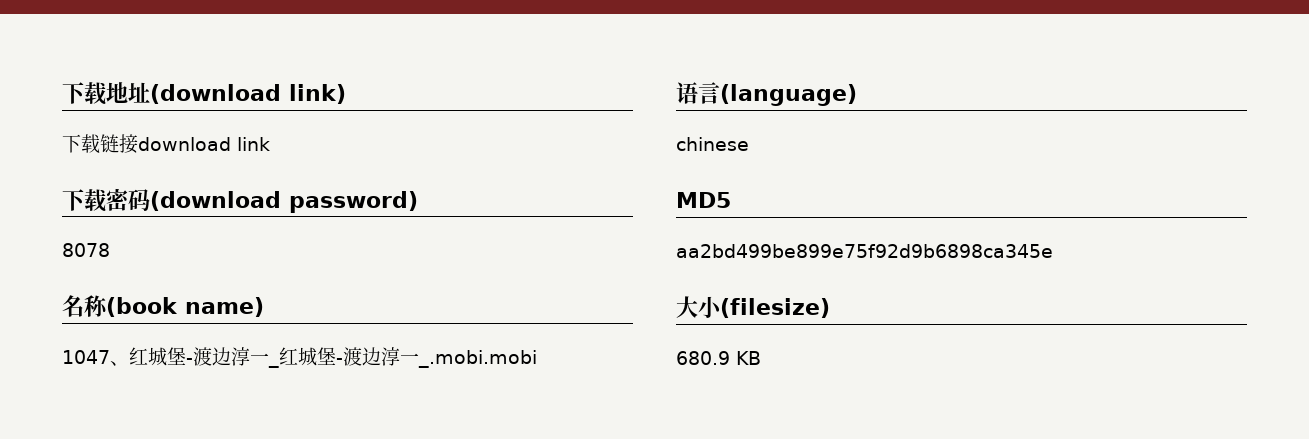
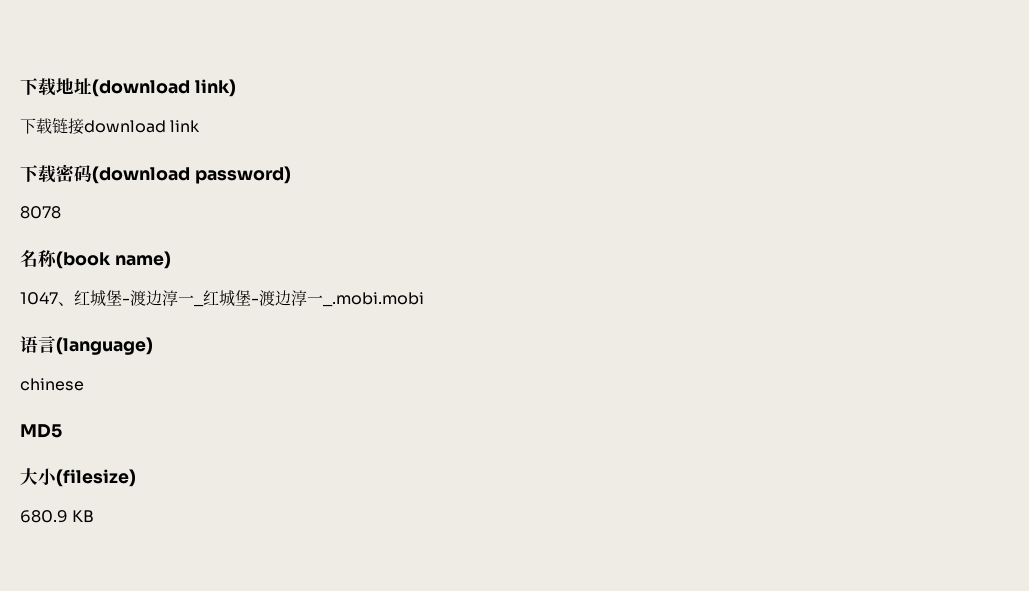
[676,244,1053,258] // aa2bd499be899e75f92d9b6898ca345e -> (62, 431) none

